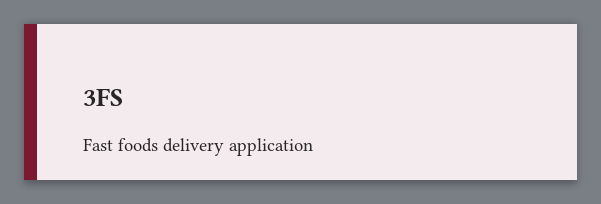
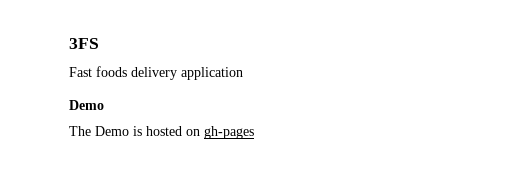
(313, 147) none -> [69,100,104,110] [69,126,254,139] // Demo // The Demo is hosted on gh-pages

